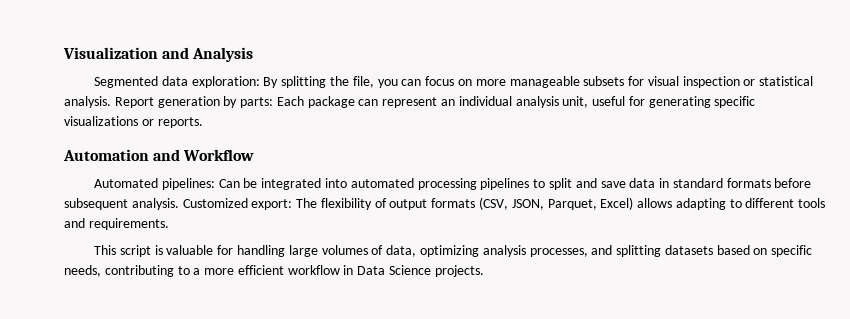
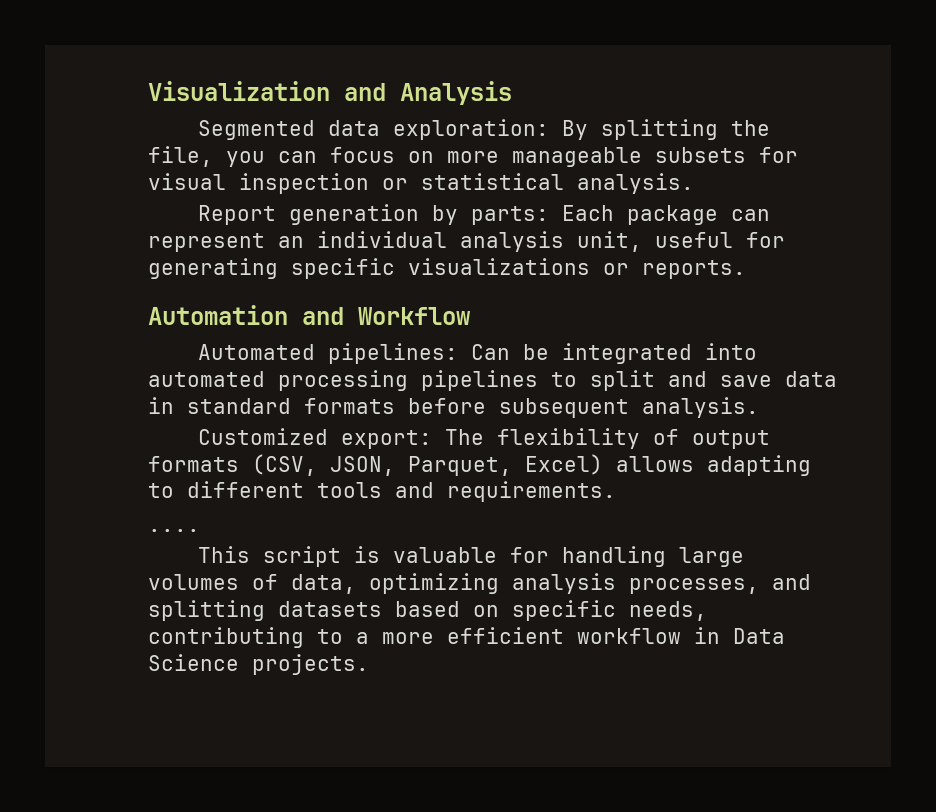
(111, 102) none -> (694, 183) //
(179, 204) none -> (759, 407) //
(169, 224) none -> [148,529,200,532] // ....

